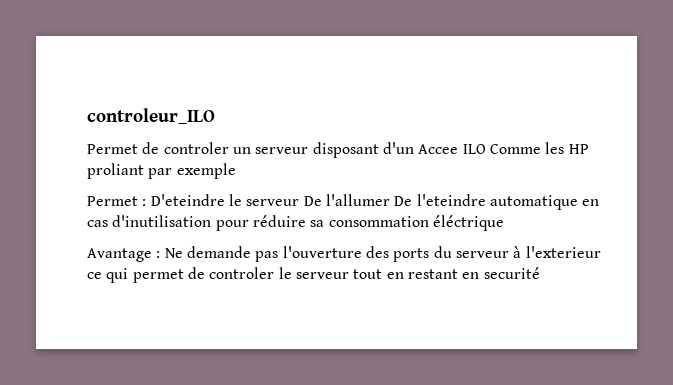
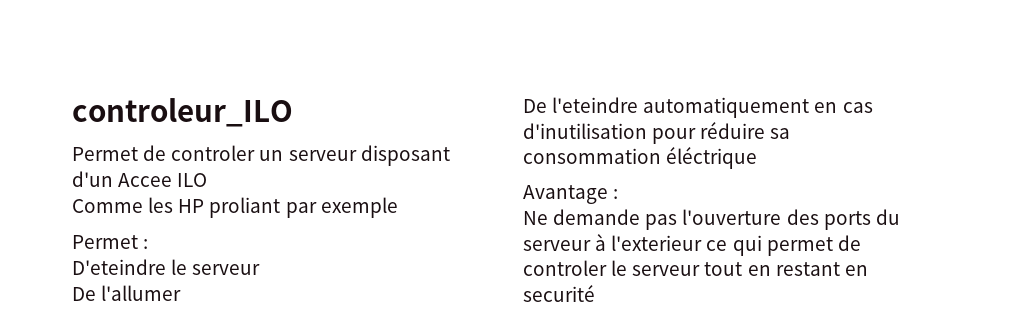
(486, 149) none -> (208, 180) //
(147, 202) none -> (149, 244) //
(300, 202) none -> (261, 269) //
(390, 200) none -> (182, 293) //
[489,195,578,210] automatique -> [643,97,810,118] automatiquement
(161, 254) none -> (619, 194) //

